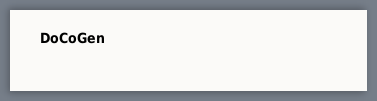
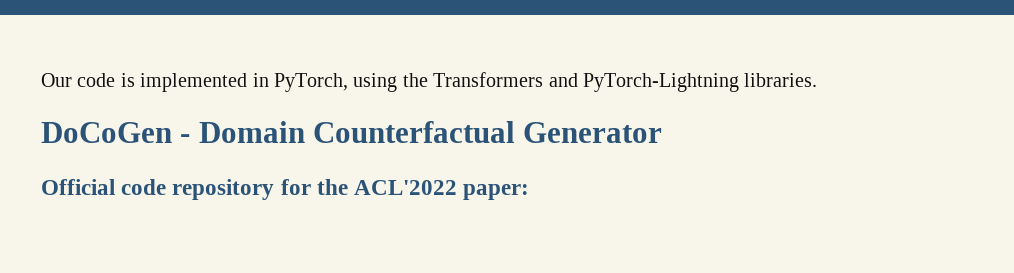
[40,32,105,44] DoCoGen -> [41,72,818,92] [41,121,663,143] [41,179,530,200] Our code is implemented in PyTorch, using the Transformers and PyTorch-Lightning libraries. // DoCoGen - Domain Counterfactual Generator // Official code repository for the ACL'2022 paper:

